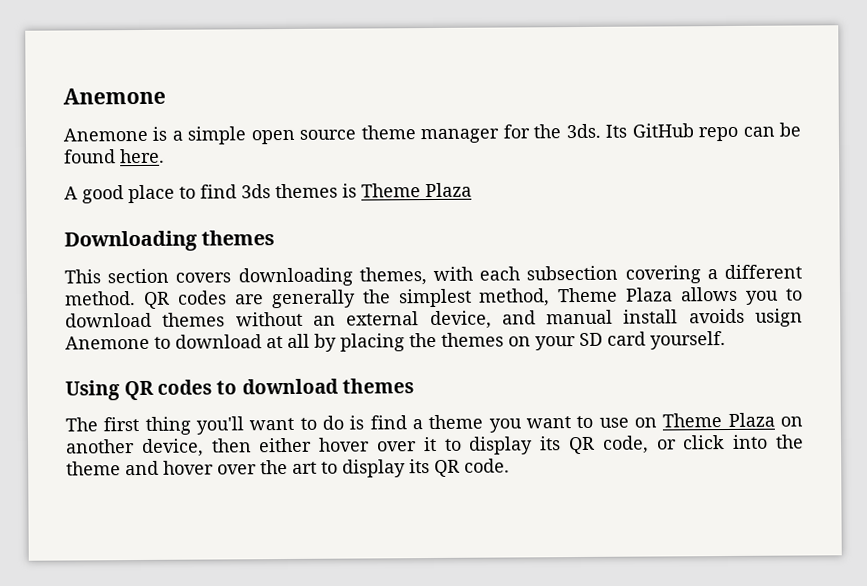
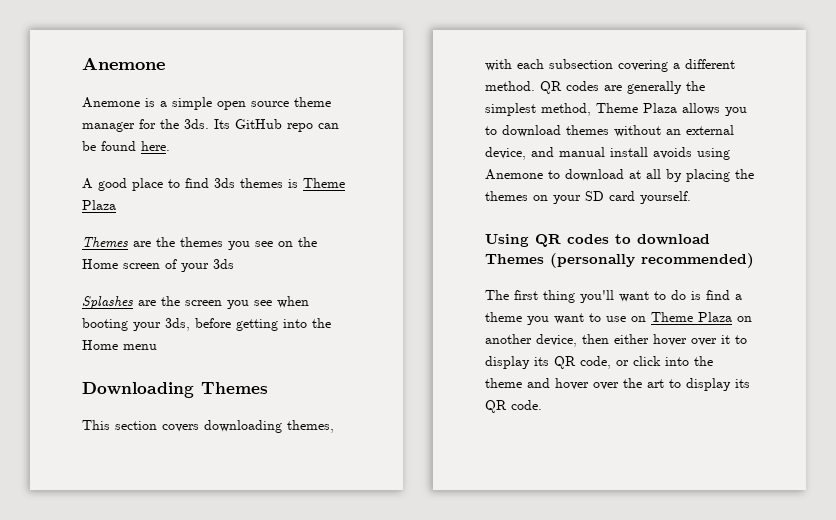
(472, 190) none -> [82,237,317,250] [82,259,234,272] [82,296,309,309] [82,318,331,331] [82,340,157,350] // Themes are the themes you see on the Home screen of your 3ds // Splashes are the screen you see when booting your 3ds, before getting into the Home menu
[201,230,276,246] themes -> [201,382,268,394] Themes
[755,308,803,327] usign -> [697,148,730,160] using
[341,378,414,394] themes -> [485,253,754,268] Themes (personally recommended)

